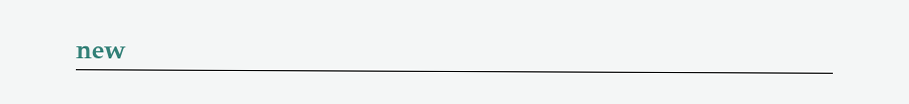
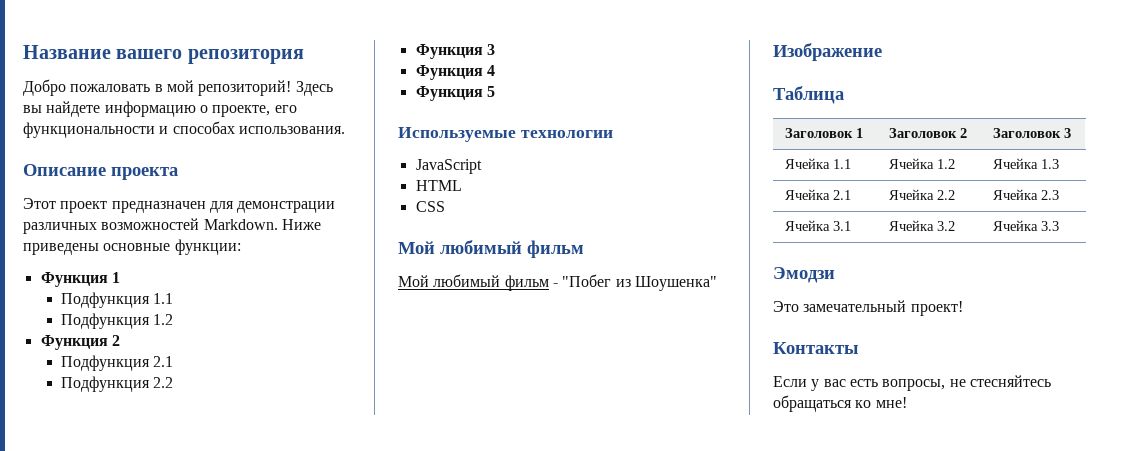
[75,45,127,59] new -> [23,45,304,64] [23,79,333,96] [23,101,297,117] [23,121,345,138] [23,164,178,180] [23,198,336,213] [23,218,321,234] [23,239,241,255] [40,272,120,287] [60,292,174,308] [60,313,174,329] [40,335,120,350] [60,355,174,371] [60,376,174,392] [415,44,495,59] [415,65,495,80] [415,86,495,101] [398,127,613,142] [415,159,482,174] [415,180,462,191] [415,201,445,212] [398,240,584,258] [398,274,717,291] [773,43,882,61] [773,86,844,104] [785,128,864,138] [889,128,968,138] [993,128,1072,138] [785,158,852,169] [889,158,956,169] [993,158,1060,169] [785,189,852,200] [889,189,956,200] [993,189,1060,200] [785,220,852,231] [889,220,956,231] [993,220,1060,231] [773,267,835,283] [773,300,963,316] [773,342,858,354] [773,375,1051,391] [773,395,907,412] Название вашего репозитория // Добро пожаловать в мой репозиторий! Здесь вы найдете информацию о проекте, его функциональности и способах использования. // Описание проекта // Этот проект предназначен для демонстрации различных возможностей Markdown. Ниже приведены основные функции: // Функция 1 // Подфункция 1.1 // Подфункция 1.2 // Функция 2 // Подфункция 2.1 // Подфункция 2.2 // Функция 3 // Функция 4 // Функция 5 // Используемые технологии // JavaScript // HTML // CSS // Мой любимый фильм // Мой любимый фильм - "Побег из Шоушенка" // Изображение // Таблица // Заголовок 1 | Заголовок 2 | Заголовок 3 // Ячейка 1.1 | Ячейка 1.2 | Ячейка 1.3 // Ячейка 2.1 | Ячейка 2.2 | Ячейка 2.3 // Ячейка 3.1 | Ячейка 3.2 | Ячейка 3.3 // Эмодзи // Это замечательный проект! // Контакты // Если у вас есть вопросы, не стесняйтесь обращаться ко мне!

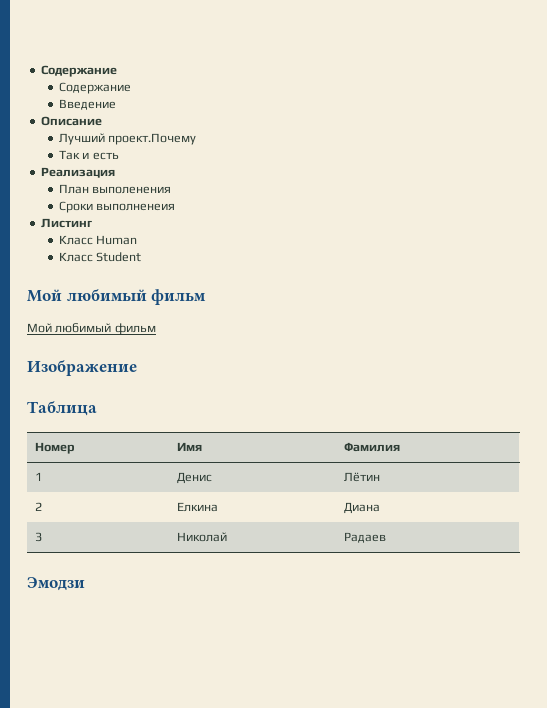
[23,45,304,64] [23,79,333,96] [23,101,297,117] [23,121,345,138] [23,164,178,180] [23,198,336,213] [23,218,321,234] [23,239,241,255] [40,272,120,287] [60,292,174,308] [60,313,174,329] [40,335,120,350] [60,355,174,371] [60,376,174,392] [415,44,495,59] [415,65,495,80] [415,86,495,101] [398,127,613,142] [415,159,482,174] [415,180,462,191] [415,201,445,212] Название вашего репозитория // Добро пожаловать в мой репозиторий! Здесь вы найдете информацию о проекте, его функциональности и способах использования. // Описание проекта // Этот проект предназначен для демонстрации различных возможностей Markdown. Ниже приведены основные функции: // Функция 1 // Подфункция 1.1 // Подфункция 1.2 // Функция 2 // Подфункция 2.1 // Подфункция 2.2 // Функция 3 // Функция 4 // Функция 5 // Используемые технологии // JavaScript // HTML // CSS -> [40,65,117,77] [58,82,131,94] [58,99,116,110] [40,116,102,126] [58,133,197,145] [58,150,119,160] [40,167,115,178] [58,184,172,194] [58,201,176,213] [40,218,92,228] [58,235,138,245] [58,252,142,262] Содержание // Содержание // Введение // Описание // Лучший проект.Почему // Так и есть // Реализация // План выполенения // Сроки выполненеия // Листинг // Класс Human // Класс Student
[552,274,717,291] - "Побег из Шоушенка" -> (156, 329) none
[785,128,854,138] Заголовок -> [34,442,75,454] [176,442,202,451] [343,442,400,452] Номер | Имя | Фамилия //
[889,128,958,138] Заголовок -> [176,472,212,484] [343,472,380,482] Денис | Лётин //
[993,128,1072,138] [785,158,852,169] [889,158,956,169] [993,158,1060,169] [785,189,852,200] [889,189,956,200] [993,189,1060,200] [785,220,852,231] [889,220,956,231] [993,220,1060,231] [773,267,835,283] [773,300,963,316] [773,342,858,354] [773,375,1051,391] [773,395,907,412] Заголовок 3 // Ячейка 1.1 | Ячейка 1.2 | Ячейка 1.3 // Ячейка 2.1 | Ячейка 2.2 | Ячейка 2.3 // Ячейка 3.1 | Ячейка 3.2 | Ячейка 3.3 // Эмодзи // Это замечательный проект! // Контакты // Если у вас есть вопросы, не стесняйтесь обращаться ко мне! -> [176,502,218,512] [343,502,380,514] [34,532,42,542] [176,532,227,542] [343,532,386,543] [27,577,85,591] Елкина | Диана // 3 | Николай | Радаев // Эмодзи

